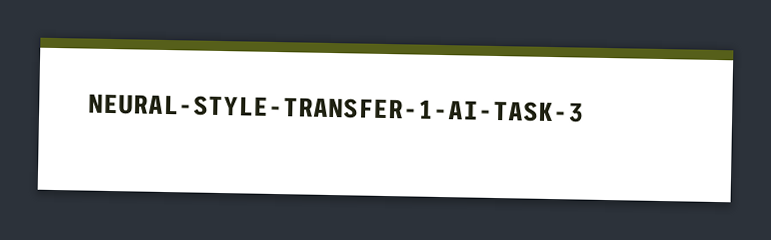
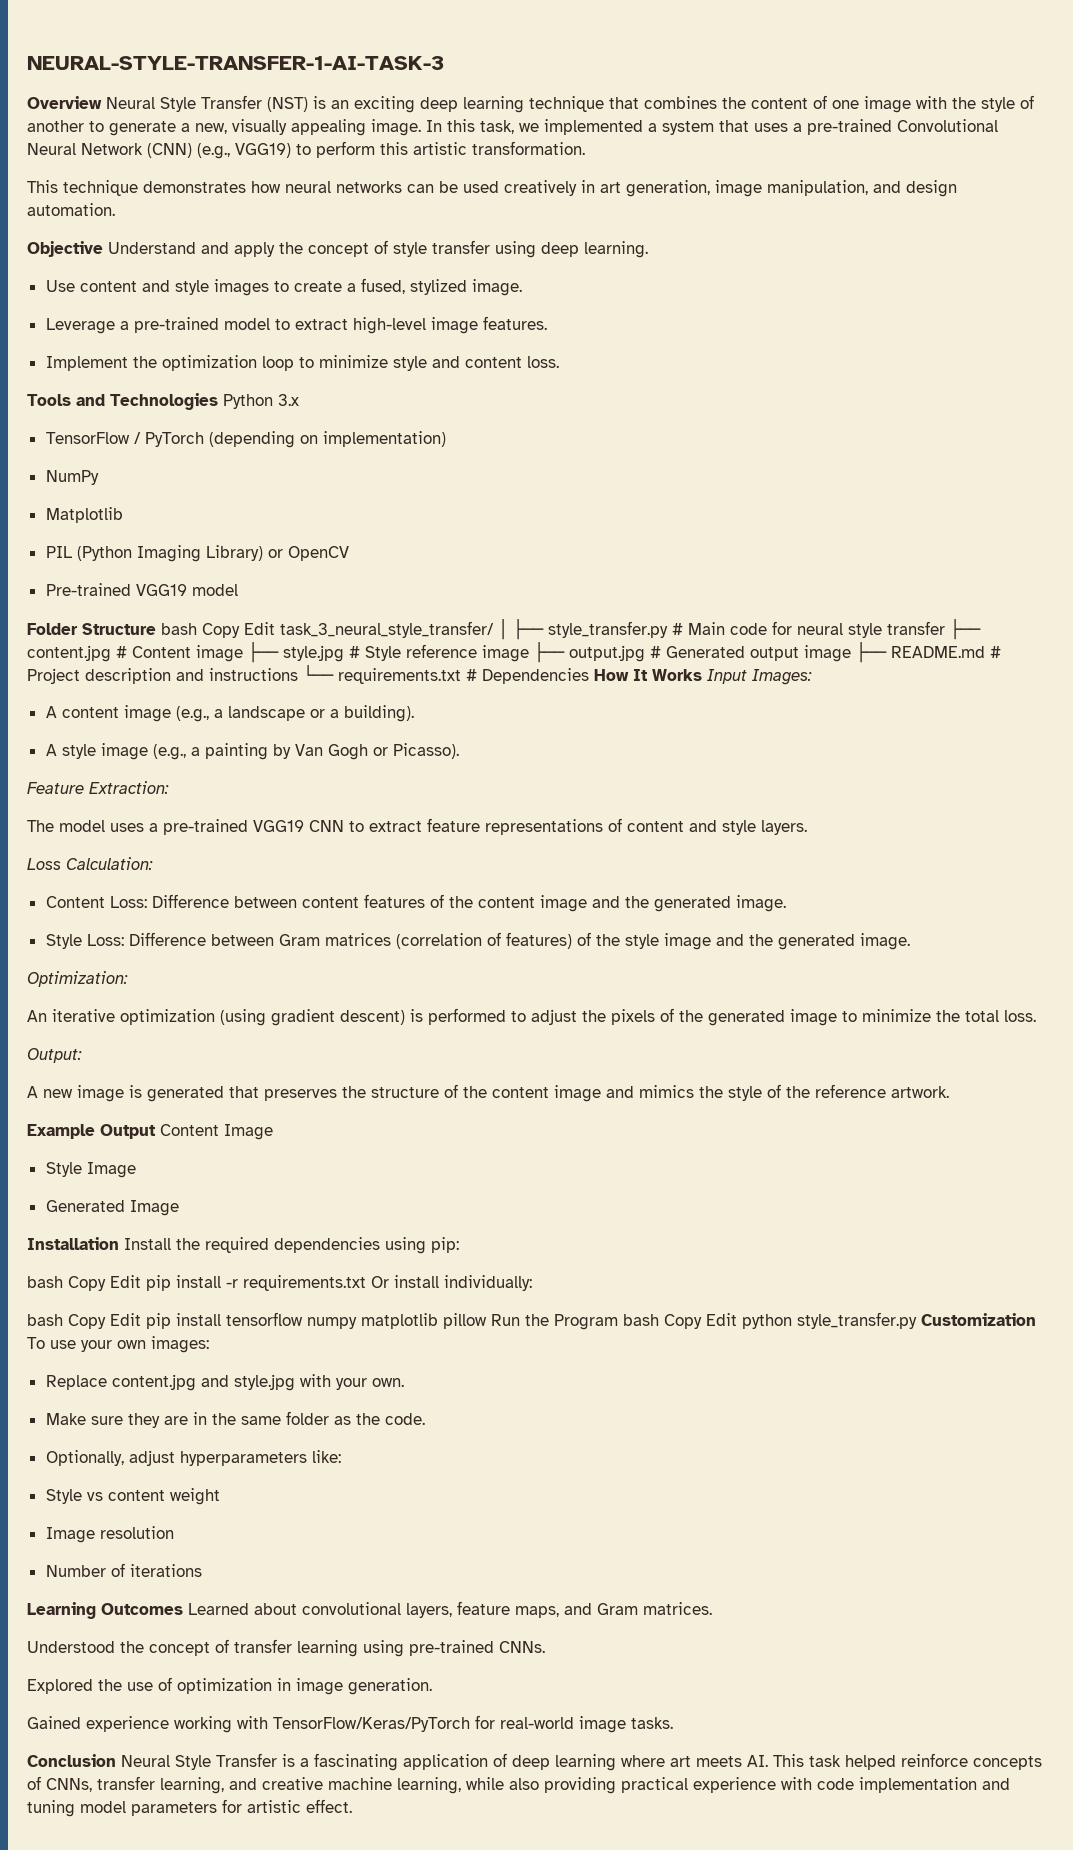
(584, 108) none -> [27,95,1034,113] [27,119,998,136] [27,141,585,159] [27,180,957,197] [27,203,115,216] [27,240,648,258] [45,278,522,296] [45,316,547,334] [45,355,559,371] [27,393,299,410] [45,431,446,448] [45,470,99,485] [45,507,123,523] [45,545,349,562] [45,583,238,596] [27,619,981,640] [27,642,1001,663] [27,665,812,685] [45,705,414,722] [45,743,459,760] [27,781,169,794] [27,818,807,835] [27,857,153,870] [45,894,786,912] [45,932,910,950] [27,971,128,987] [27,1008,1036,1026] [27,1048,82,1063] [27,1084,949,1102] [27,1124,273,1140] [45,1162,136,1178] [45,1200,179,1216] [27,1237,459,1254] [27,1275,532,1291] [27,1312,1036,1330] [27,1336,209,1353] [45,1374,404,1391] [45,1411,425,1428] [45,1450,341,1466] [45,1488,220,1505] [45,1526,174,1543] [45,1563,202,1577] [27,1601,712,1619] [27,1639,545,1657] [27,1677,432,1695] [27,1715,673,1733] [27,1753,1042,1771] [27,1776,1010,1794] [27,1799,352,1817] // Overview Neural Style Transfer (NST) is an exciting deep learning technique that combines the content of one image with the style of another to generate a new, visually appealing image. In this task, we implemented a system that uses a pre-trained Convolutional Neural Network (CNN) (e.g., VGG19) to perform this artistic transformation. // This technique demonstrates how neural networks can be used creatively in art generation, image manipulation, and design automation. // Objective Understand and apply the concept of style transfer using deep learning. // Use content and style images to create a fused, stylized image. // Leverage a pre-trained model to extract high-level image features. // Implement the optimization loop to minimize style and content loss. // Tools and Technologies Python 3.x // TensorFlow / PyTorch (depending on implementation) // NumPy // Matplotlib // PIL (Python Imaging Library) or OpenCV // Pre-trained VGG19 model // Folder Structure bash Copy Edit task_3_neural_style_transfer/ │ ├── style_transfer.py # Main code for neural style transfer ├── content.jpg # Content image ├── style.jpg # Style reference image ├── output.jpg # Generated output image ├── README.md # Project description and instructions └── requirements.txt # Dependencies How It Works Input Images: // A content image (e.g., a landscape or a building). // A style image (e.g., a painting by Van Gogh or Picasso). // Feature Extraction: // The model uses a pre-trained VGG19 CNN to extract feature representations of content and style layers. // Loss Calculation: // Content Loss: Difference between content features of the content image and the generated image. // Style Loss: Difference between Gram matrices (correlation of features) of the style image and the generated image. // Optimization: // An iterative optimization (using gradient descent) is performed to adjust the pixels of the generated image to minimize the total loss. // Output: // A new image is generated that preserves the structure of the content image and mimics the style of the reference artwork. // Example Output Content Image // Style Image // Generated Image // Installation Install the required dependencies using pip: // bash Copy Edit pip install -r requirements.txt Or install individually: // bash Copy Edit pip install tensorflow numpy matplotlib pillow Run the Program bash Copy Edit python style_transfer.py Customization To use your own images: // Replace content.jpg and style.jpg with your own. // Make sure they are in the same folder as the code. // Optionally, adjust hyperparameters like: // Style vs content weight // Image resolution // Number of iterations // Learning Outcomes Learned about convolutional layers, feature maps, and Gram matrices. // Understood the concept of transfer learning using pre-trained CNNs. // Explored the use of optimization in image generation. // Gained experience working with TensorFlow/Keras/PyTorch for real-world image tasks. // Conclusion Neural Style Transfer is a fascinating application of deep learning where art meets AI. This task helped reinforce concepts of CNNs, transfer learning, and creative machine learning, while also providing practical experience with code implementation and tuning model parameters for artistic effect.

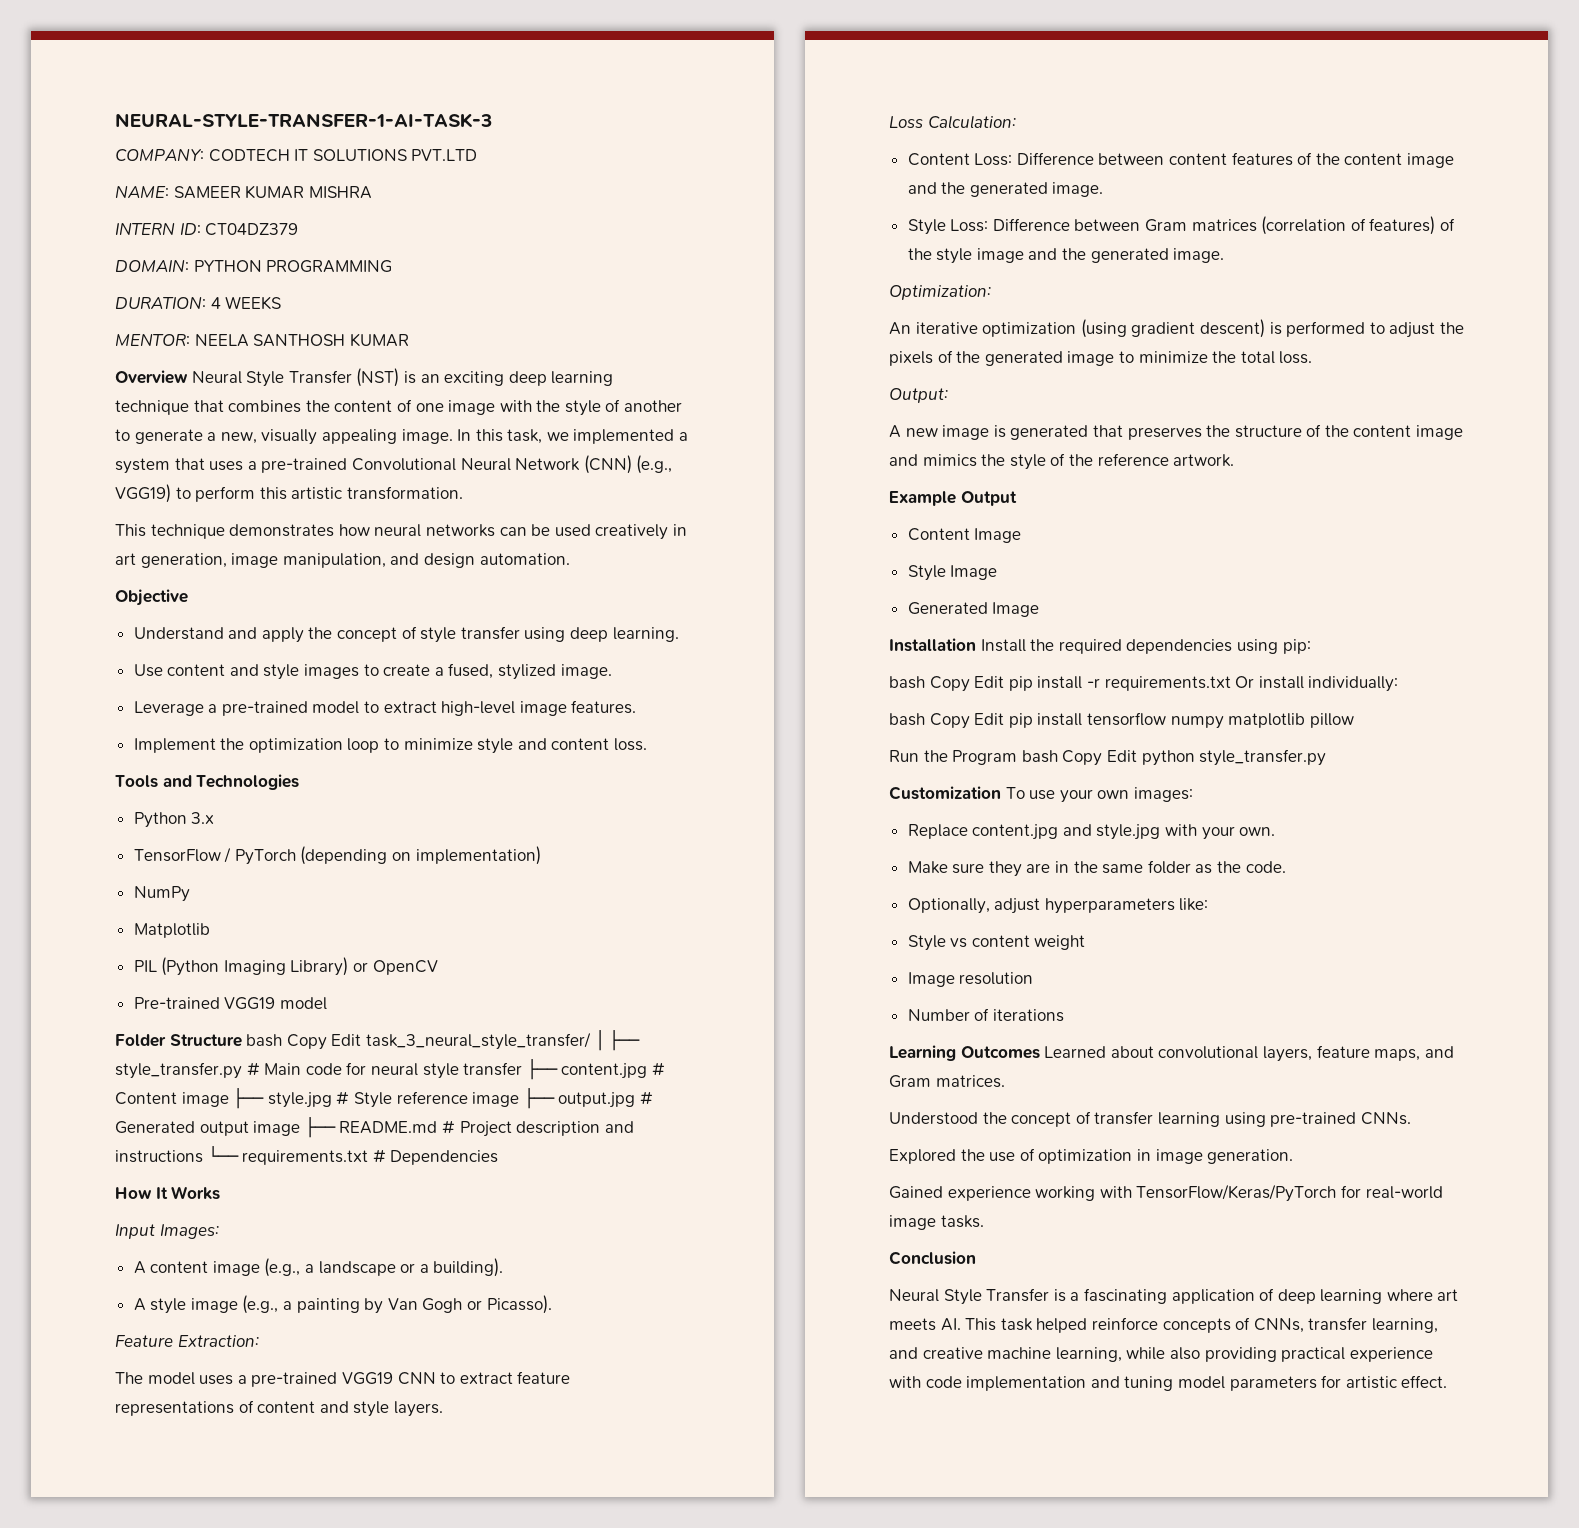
(444, 63) none -> [115,148,478,162] [115,185,372,199] [115,222,299,236] [115,259,393,273] [115,296,282,310] [115,333,409,347] // COMPANY: CODTECH IT SOLUTIONS PVT.LTD // NAME: SAMEER KUMAR MISHRA // INTERN ID: CT04DZ379 // DOMAIN: PYTHON PROGRAMMING // DURATION: 4 WEEKS // MENTOR: NEELA SANTHOSH KUMAR
(103, 249) none -> (188, 597) //
(218, 401) none -> (300, 782) //
(589, 676) none -> (499, 1157) //
(702, 675) none -> (221, 1193) //
(156, 1131) none -> (1017, 498) //
(487, 1321) none -> (1354, 720) //
(917, 1320) none -> (1327, 757) //
(116, 1760) none -> (976, 1258) //

